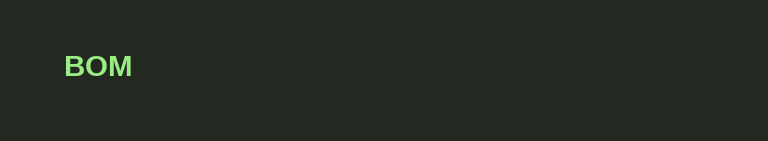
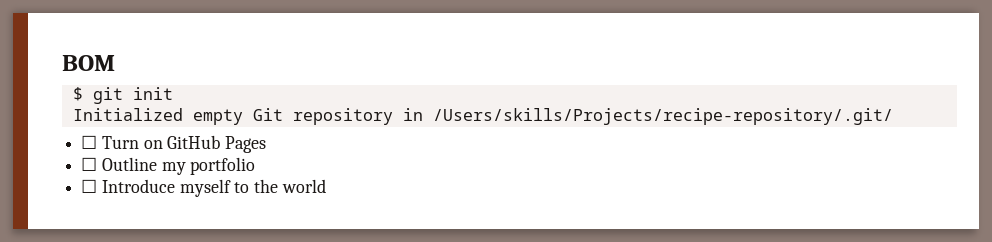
(133, 66) none -> [72,87,173,104] [72,108,893,125] [81,135,267,153] [81,157,256,175] [81,179,326,197] // $ git init // Initialized empty Git repository in /Users/skills/Projects/recipe-repository/.git/ // ☐ Turn on GitHub Pages // ☐ Outline my portfolio // ☐ Introduce myself to the world

